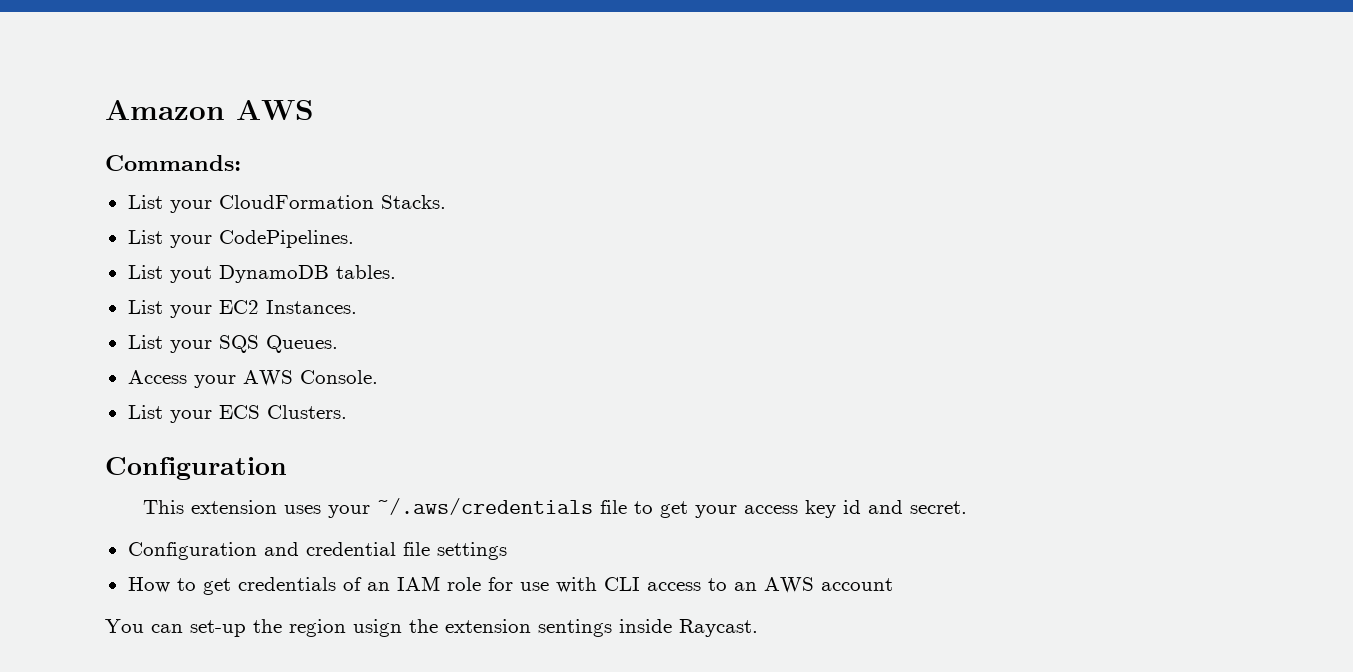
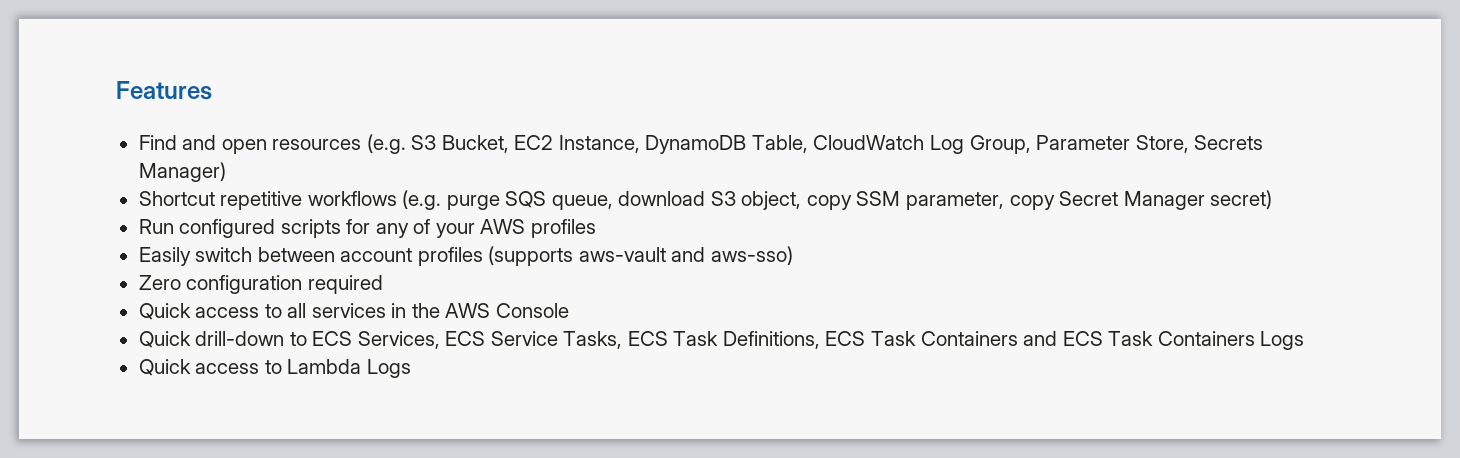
[105,100,314,120] [105,155,241,171] [127,195,446,213] [127,230,354,248] [127,265,396,283] [127,300,357,318] [127,335,338,353] [127,370,378,388] [127,405,347,423] [105,457,287,480] [142,498,967,518] [127,542,507,560] [127,576,893,595] [105,619,758,637] Amazon AWS // Commands: // List your CloudFormation Stacks. // List your CodePipelines. // List yout DynamoDB tables. // List your EC2 Instances. // List your SQS Queues. // Access your AWS Console. // List your ECS Clusters. // Configuration // This extension uses your ~/.aws/credentials file to get your access key id and secret. // Configuration and credential file settings // How to get credentials of an IAM role for use with CLI access to an AWS account // You can set-up the region usign the extension sentings inside Raycast. -> [116,81,212,100] [138,134,1264,154] [138,162,226,182] [138,190,1273,210] [138,219,596,238] [138,246,793,266] [138,275,383,294] [138,303,569,320] [138,331,1305,350] [138,359,411,378] Features // Find and open resources (e.g. S3 Bucket, EC2 Instance, DynamoDB Table, CloudWatch Log Group, Parameter Store, Secrets Manager) // Shortcut repetitive workflows (e.g. purge SQS queue, download S3 object, copy SSM parameter, copy Secret Manager secret) // Run configured scripts for any of your AWS profiles // Easily switch between account profiles (supports aws-vault and aws-sso) // Zero configuration required // Quick access to all services in the AWS Console // Quick drill-down to ECS Services, ECS Service Tasks, ECS Task Definitions, ECS Task Containers and ECS Task Containers Logs // Quick access to Lambda Logs

